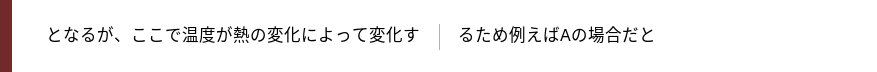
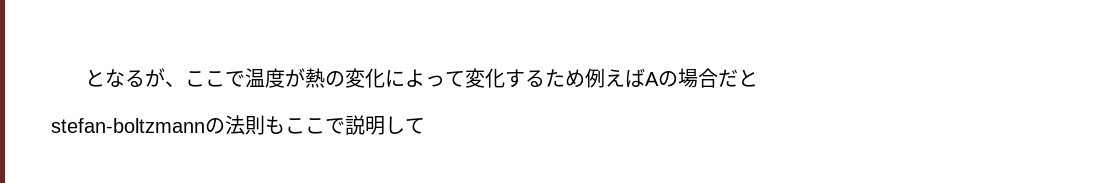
(656, 34) none -> [51,115,425,135] // stefan-boltzmannの法則もここで説明して

